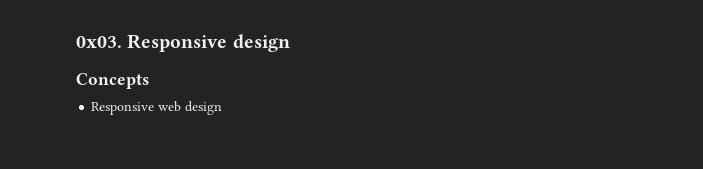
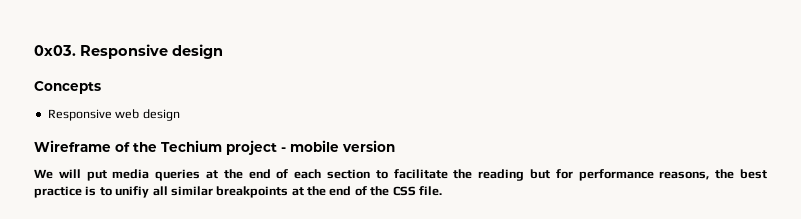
(223, 108) none -> [34,140,395,155] [34,169,767,181] [34,186,442,198] // Wireframe of the Techium project - mobile version // We will put media queries at the end of each section to facilitate the reading but for performance reasons, the best practice is to unifiy all similar breakpoints at the end of the CSS file.

